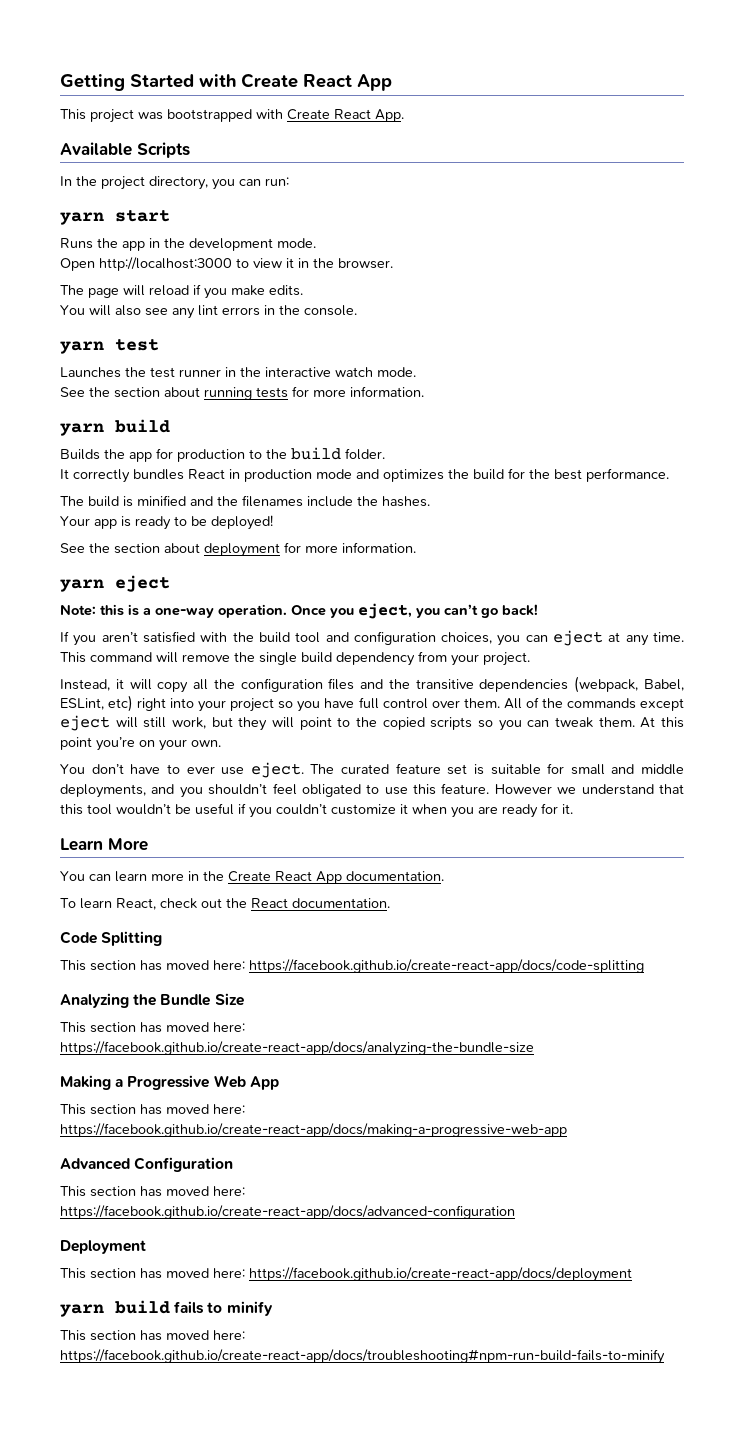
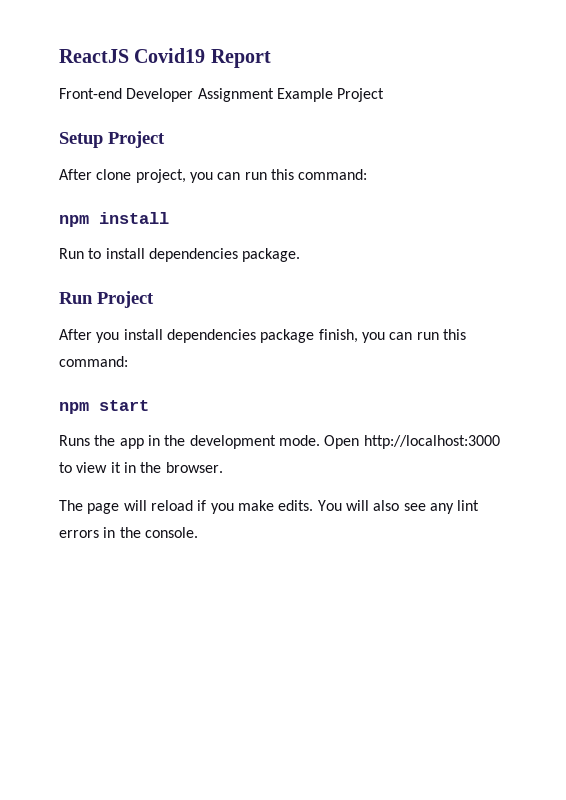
[60,73,392,91] [60,109,404,123] [60,142,190,158] [60,176,289,190] [60,212,104,225] Getting Started with Create React App // This project was bootstrapped with Create React App. // Available Scripts // In the project directory, you can run: // yarn -> [59,48,271,68] [59,88,385,102] [59,131,165,148] [59,169,368,183] [59,212,169,227] [59,248,301,262] [59,291,154,308] [59,329,466,343] [59,356,128,367] [59,402,89,414] ReactJS Covid19 Report // Front-end Developer Assignment Example Project // Setup Project // After clone project, you can run this command: // npm install // Run to install dependencies package. // Run Project // After you install dependencies package finish, you can run this command: // npm
(316, 243) // -> (320, 440) none
(303, 290) // -> (314, 505) none
[60,339,159,354] [60,367,416,378] [60,386,424,400] [60,419,170,436] [60,447,385,462] [60,468,669,483] [60,495,430,507] [60,515,273,530] [60,542,416,557] [60,575,170,592] [60,603,538,619] [60,630,684,646] [60,651,530,666] [60,676,684,693] [60,695,684,712] [60,715,684,731] [60,737,221,751] [60,762,684,778] [60,783,684,798] [60,803,573,818] [60,838,148,851] [60,871,444,884] [60,898,390,910] [60,931,163,946] [60,959,644,973] [60,993,244,1008] [60,1022,245,1033] [60,1041,534,1056] [60,1075,279,1090] [60,1104,245,1115] [60,1123,567,1137] [60,1157,234,1172] [60,1186,245,1197] [60,1205,515,1219] [60,1240,146,1254] [60,1267,632,1282] [60,1300,273,1317] [60,1330,245,1341] [60,1349,665,1364] // yarn test // Launches the test runner in the interactive watch mode. // See the section about running tests for more information. // yarn build // Builds the app for production to the build folder. // It correctly bundles React in production mode and optimizes the build for the best performance. // The build is minified and the filenames include the hashes. // Your app is ready to be deployed! // See the section about deployment for more information. // yarn eject // Note: this is a one-way operation. Once you eject, you can’t go back! // If you aren’t satisfied with the build tool and configuration choices, you can eject at any time. This command will remove the single build dependency from your project. // Instead, it will copy all the configuration files and the transitive dependencies (webpack, Babel, ESLint, etc) right into your project so you have full control over them. All of the commands except eject will still work, but they will point to the copied scripts so you can tweak them. At this point you’re on your own. // You don’t have to ever use eject. The curated feature set is suitable for small and middle deployments, and you shouldn’t feel obligated to use this feature. However we understand that this tool wouldn’t be useful if you couldn’t customize it when you are ready for it. // Learn More // You can learn more in the Create React App documentation. // To learn React, check out the React documentation. // Code Splitting // This section has moved here: https://facebook.github.io/create-react-app/docs/code-splitting // Analyzing the Bundle Size // This section has moved here: https://facebook.github.io/create-react-app/docs/analyzing-the-bundle-size // Making a Progressive Web App // This section has moved here: https://facebook.github.io/create-react-app/docs/making-a-progressive-web-app // Advanced Configuration // This section has moved here: https://facebook.github.io/create-react-app/docs/advanced-configuration // Deployment // This section has moved here: https://facebook.github.io/create-react-app/docs/deployment // yarn build fails to minify // This section has moved here: https://facebook.github.io/create-react-app/docs/troubleshooting#npm-run-build-fails-to-minify -> (198, 532) none

